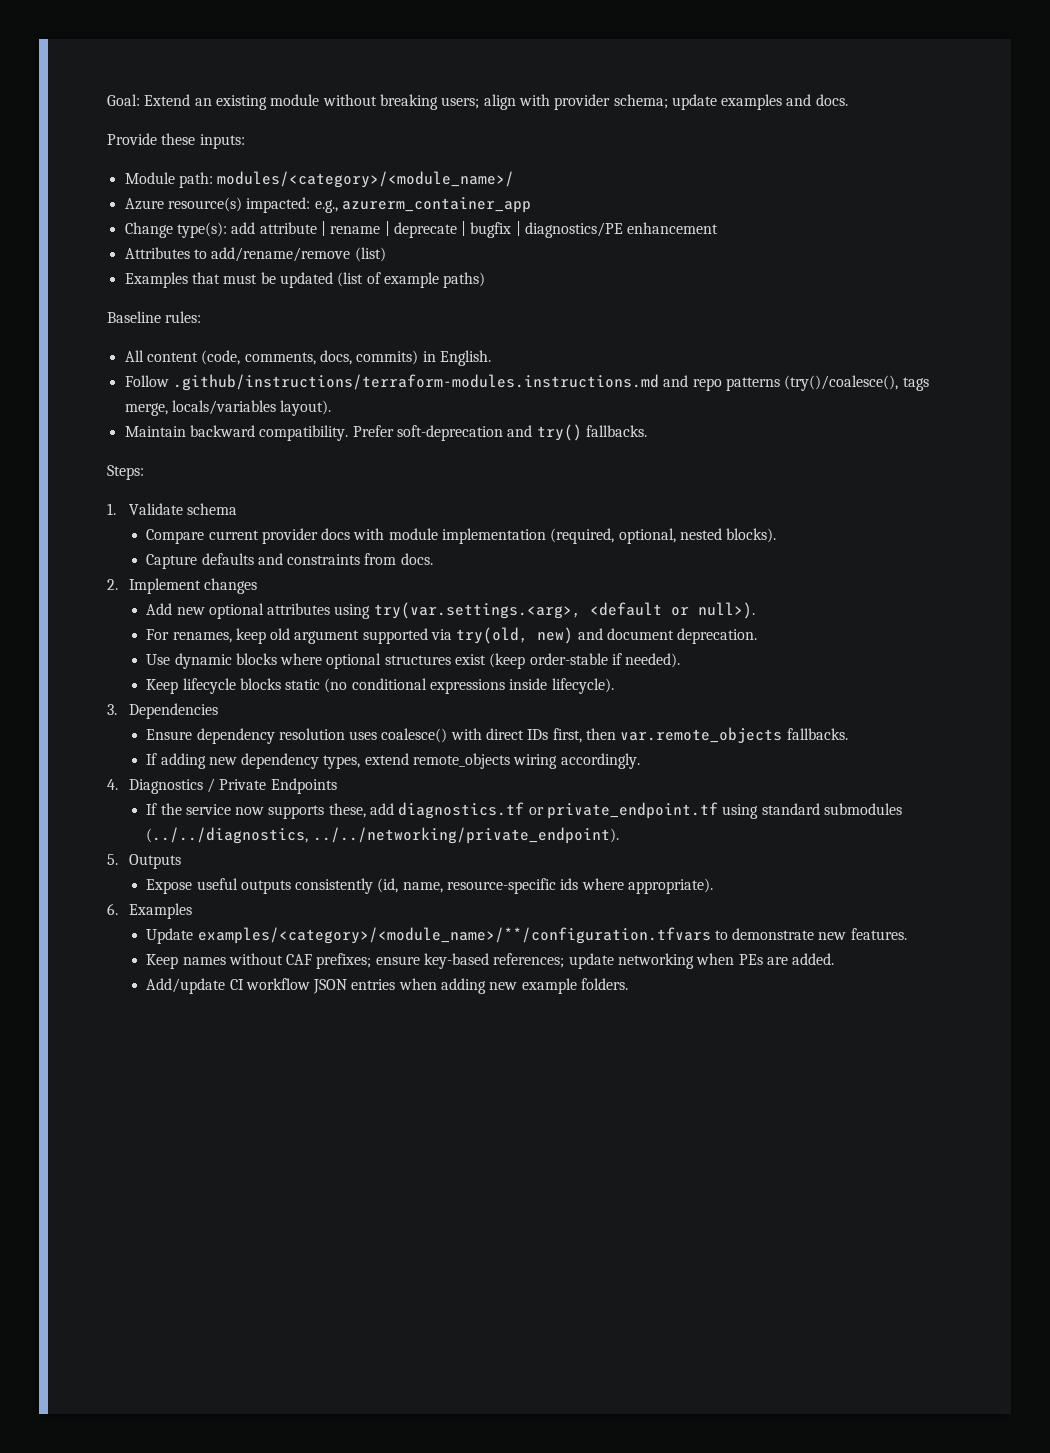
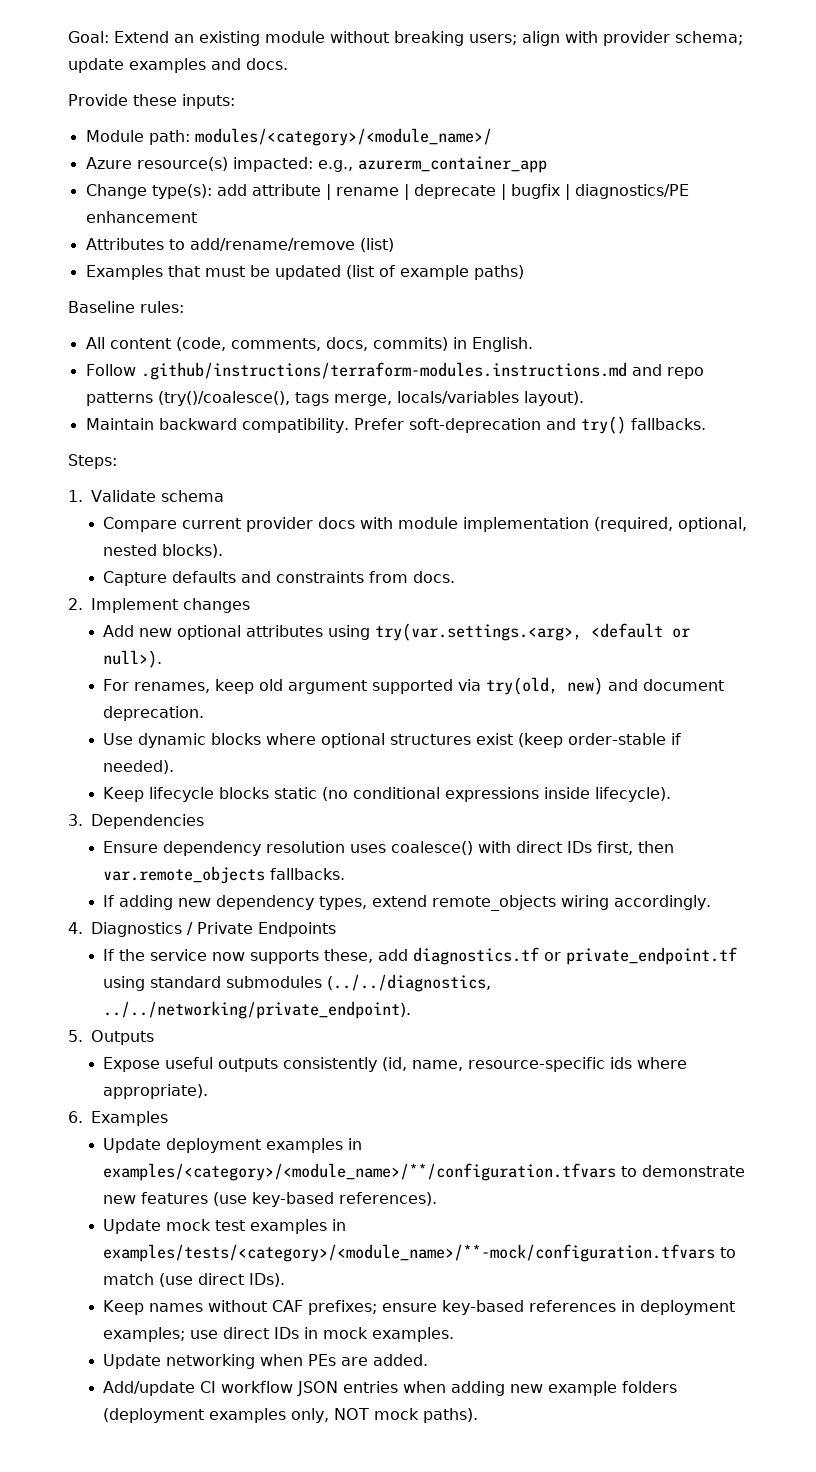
(194, 936) none -> [166,1138,363,1153] deployment examples in
[850,928,907,940] features. -> [141,1192,438,1207] [103,1219,347,1234] [103,1244,737,1262] [103,1273,286,1287] features (use key-based references). // Update mock test examples in examples/tests/<category>/<module_name>/**-mock/configuration.tfvars to match (use direct IDs).
[493,953,614,969] references; update -> [529,1300,736,1315] [103,1327,455,1342] [103,1354,162,1369] references in deployment examples; use direct IDs in mock examples. // Update
[581,978,629,990] folders. -> [622,1381,678,1393] [103,1408,479,1423] folders (deployment examples only, NOT mock paths).

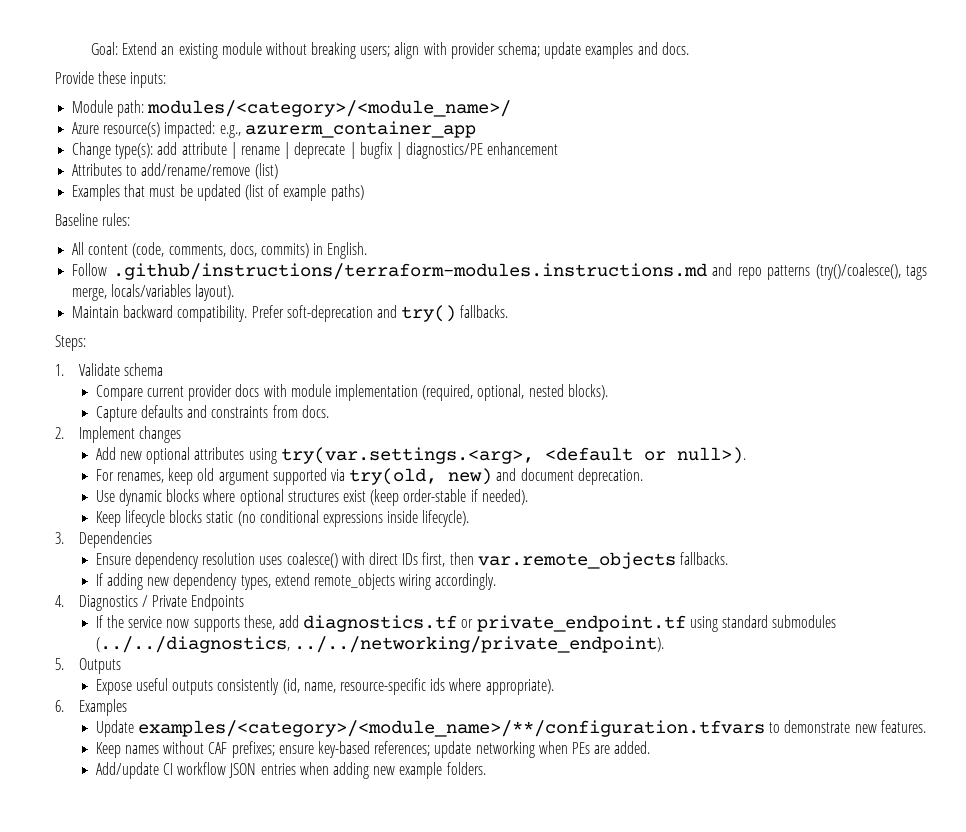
[166,1138,363,1153] deployment examples in -> (134, 728) none
[141,1192,438,1207] [103,1219,347,1234] [103,1244,737,1262] [103,1273,286,1287] features (use key-based references). // Update mock test examples in examples/tests/<category>/<module_name>/**-mock/configuration.tfvars to match (use direct IDs). -> [880,720,926,733] features.
[529,1300,736,1315] [103,1327,455,1342] [103,1354,162,1369] references in deployment examples; use direct IDs in mock examples. // Update -> [374,741,472,758] references; update
[622,1381,678,1393] [103,1408,479,1423] folders (deployment examples only, NOT mock paths). -> [446,762,486,775] folders.

